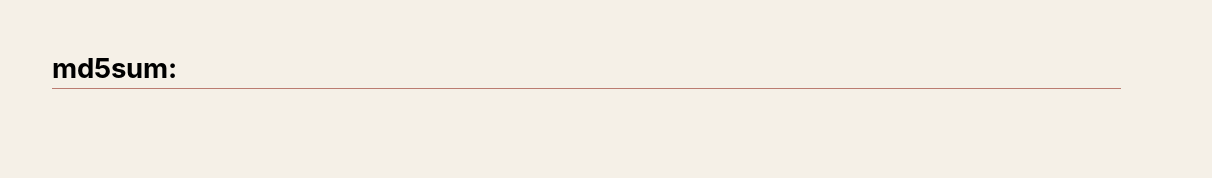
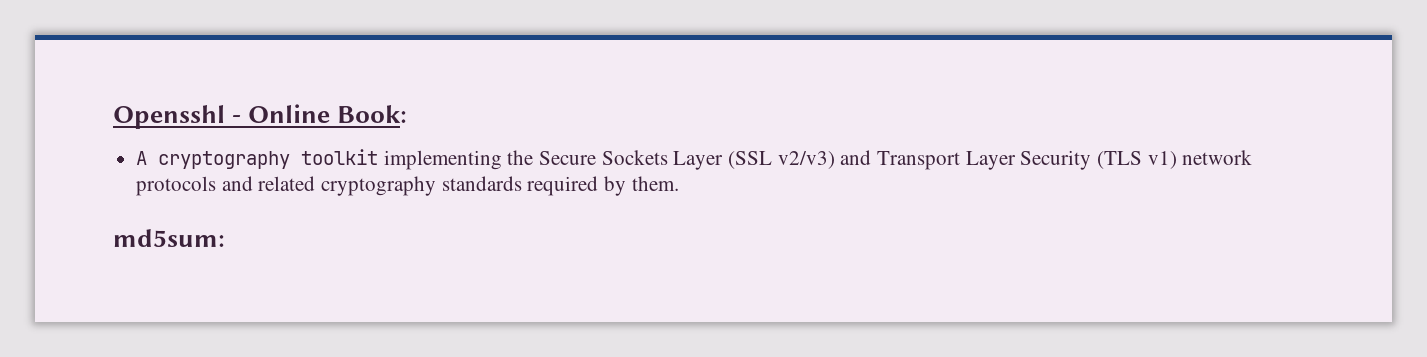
(52, 68) none -> [113,104,408,129] [136,149,1253,170] [136,176,679,196] Opensshl - Online Book: // A cryptography toolkit implementing the Secure Sockets Layer (SSL v2/v3) and Transport Layer Security (TLS v1) network protocols and related cryptography standards required by them. //

